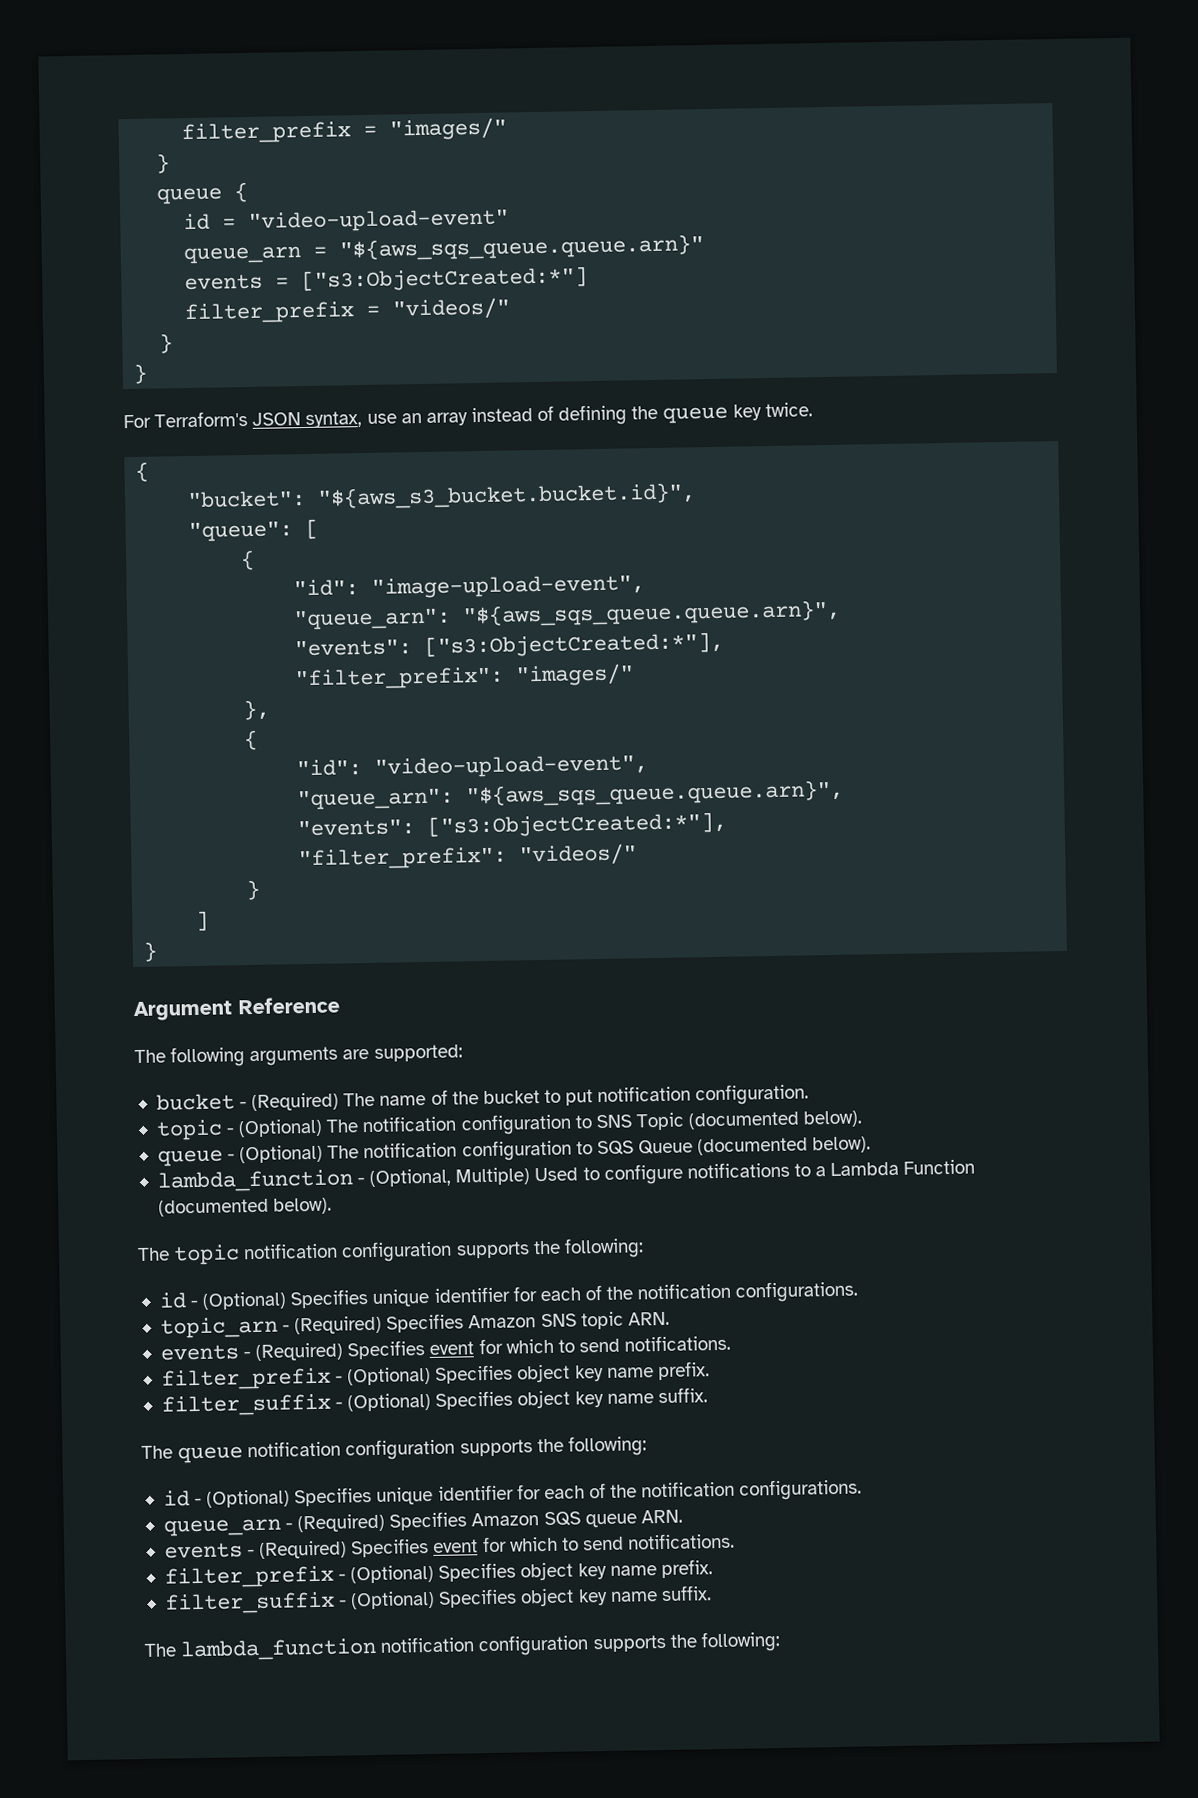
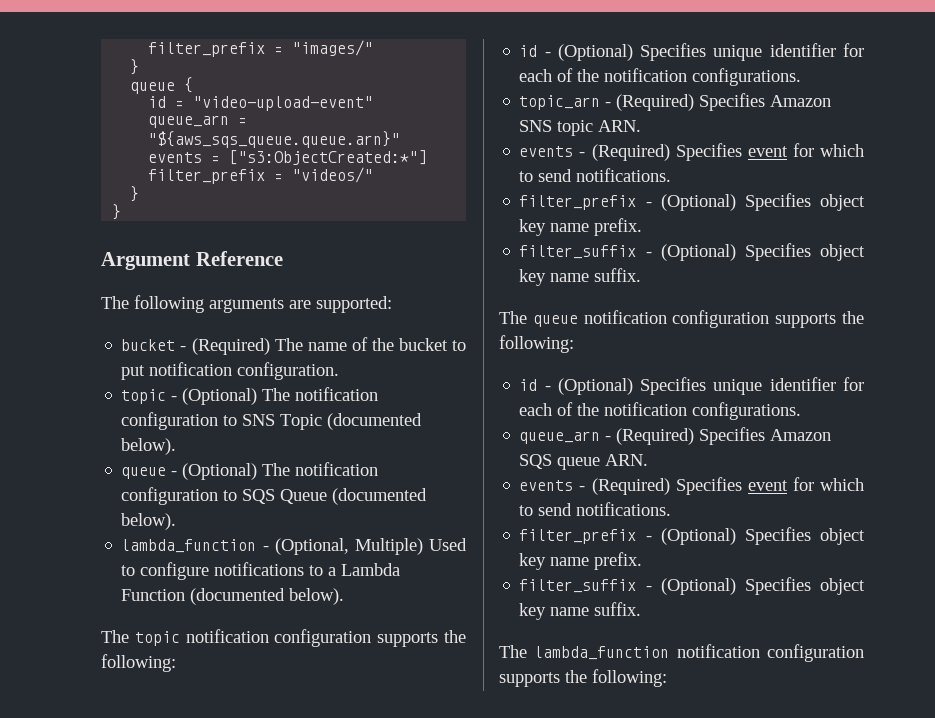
[123,402,813,429] [135,461,150,482] [187,482,697,510] [188,518,320,543] [240,549,256,571] [293,574,646,599] [293,599,842,631] [294,631,725,658] [295,663,635,691] [243,699,271,721] [244,729,259,751] [296,754,649,779] [297,779,845,811] [297,811,728,838] [298,843,638,871] [246,879,261,901] [195,910,210,931] [143,941,159,962] // For Terraform's JSON syntax, use an array instead of defining the queue key twice. // { // "bucket": "${aws_s3_bucket.bucket.id}", // "queue": [ // { // "id": "image-upload-event", // "queue_arn": "${aws_sqs_queue.queue.arn}", // "events": ["s3:ObjectCreated:*"], // "filter_prefix": "images/" // }, // { // "id": "video-upload-event", // "queue_arn": "${aws_sqs_queue.queue.arn}", // "events": ["s3:ObjectCreated:*"], // "filter_prefix": "videos/" // } // ] // } -> (122, 212) none

